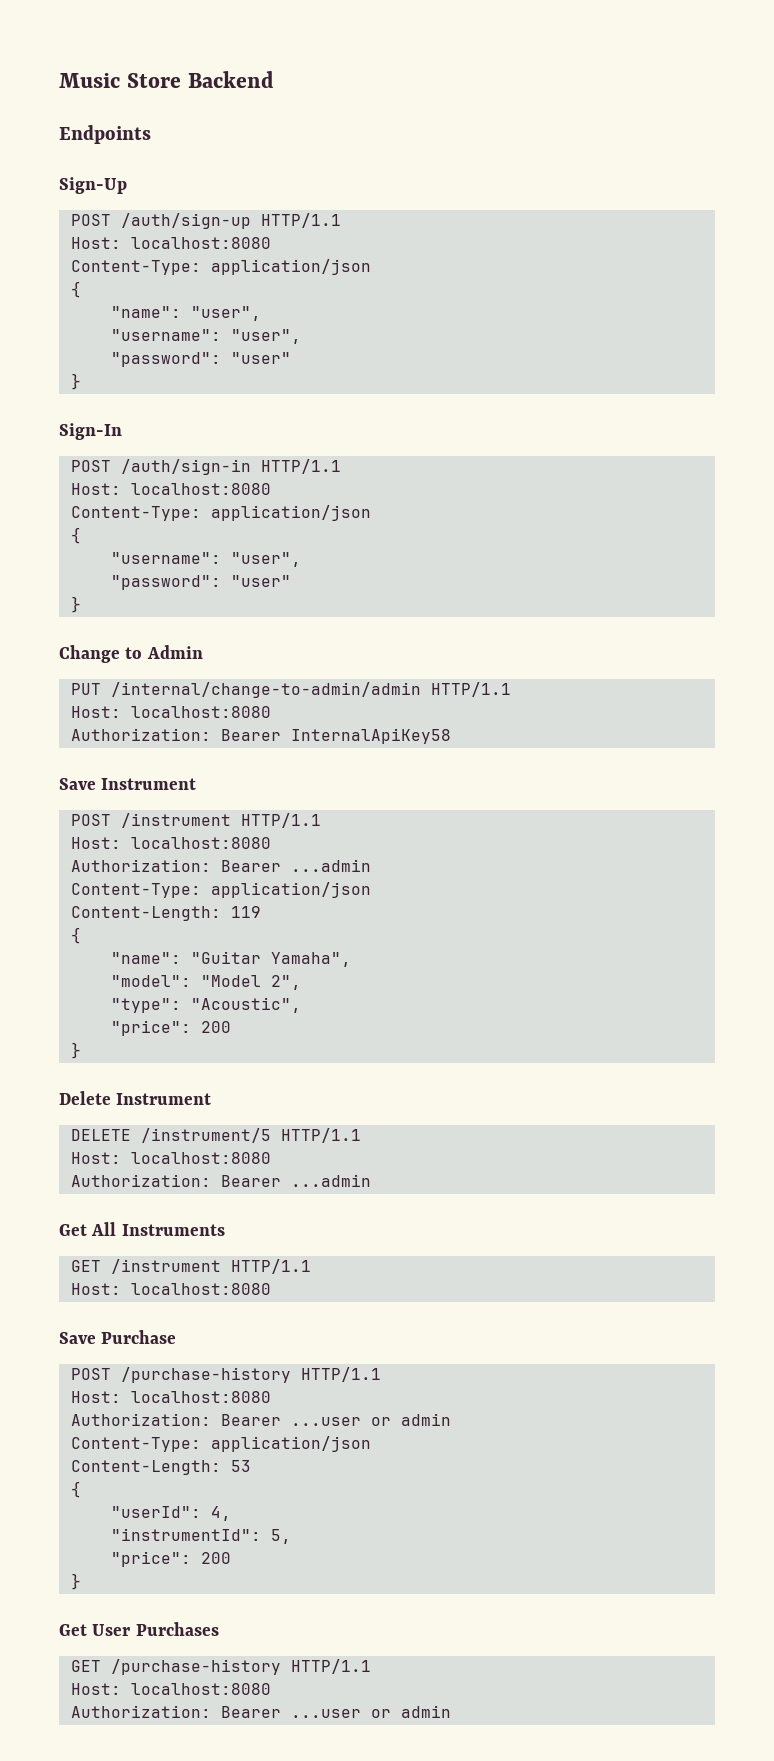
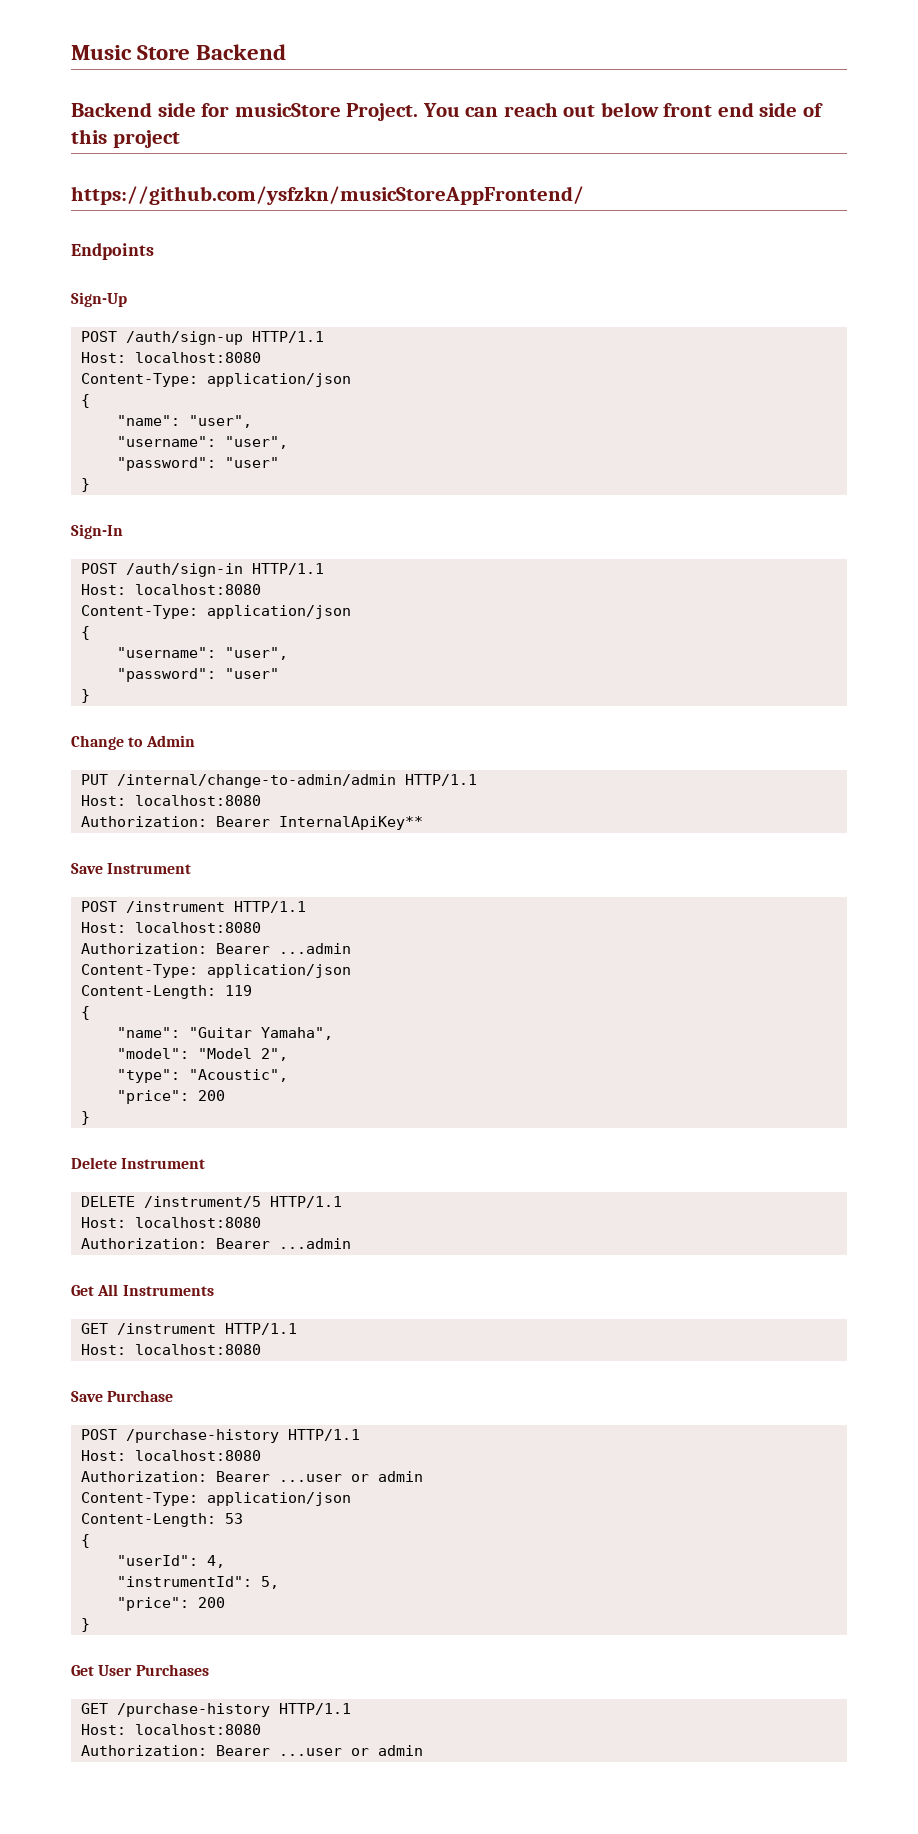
(274, 79) none -> [71,102,823,121] [71,129,180,148] [71,186,584,205] // Backend side for musicStore Project. You can reach out below front end side of this project // https://github.com/ysfzkn/musicStoreAppFrontend/
[291,728,451,744] InternalApiKey58 -> [279,816,424,830] InternalApiKey**

